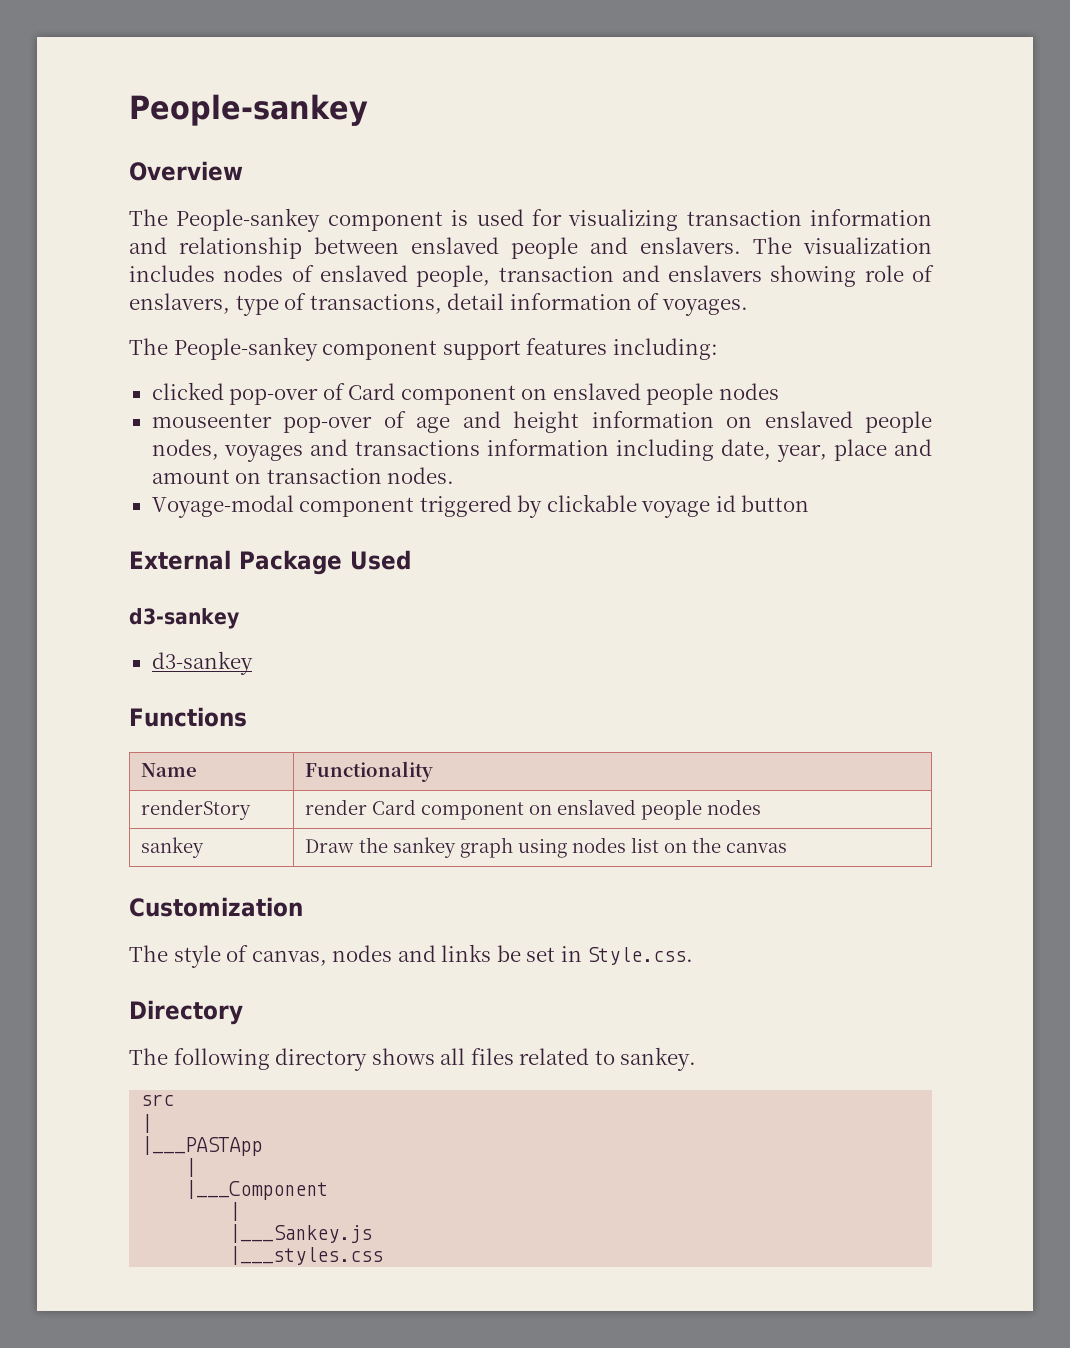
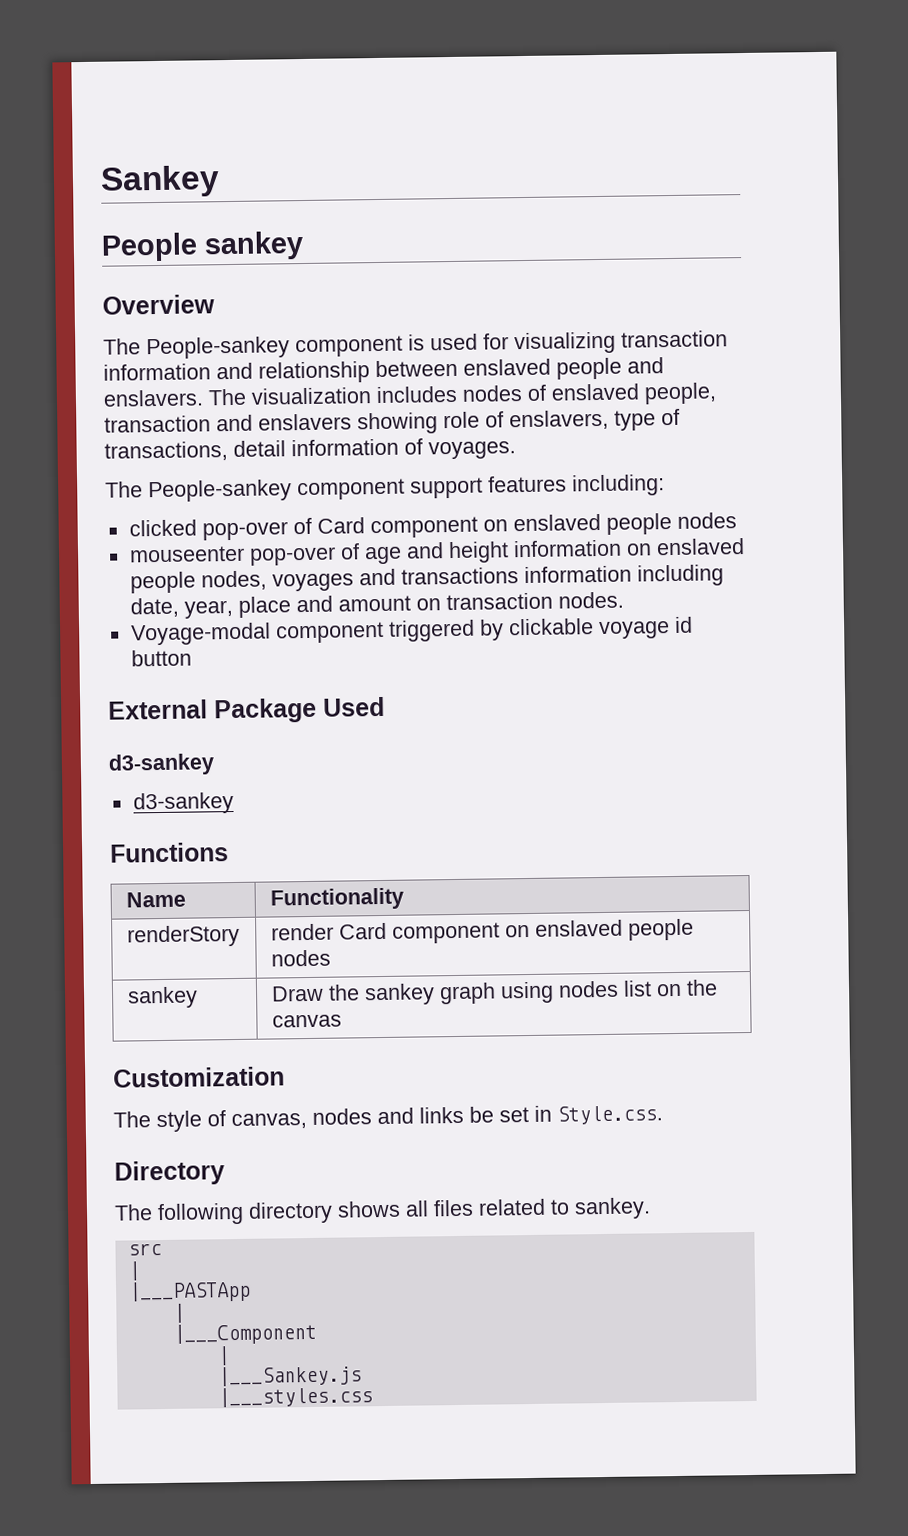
[129,94,368,126] People-sankey -> [100,165,220,198] [101,231,304,262] Sankey // People sankey

